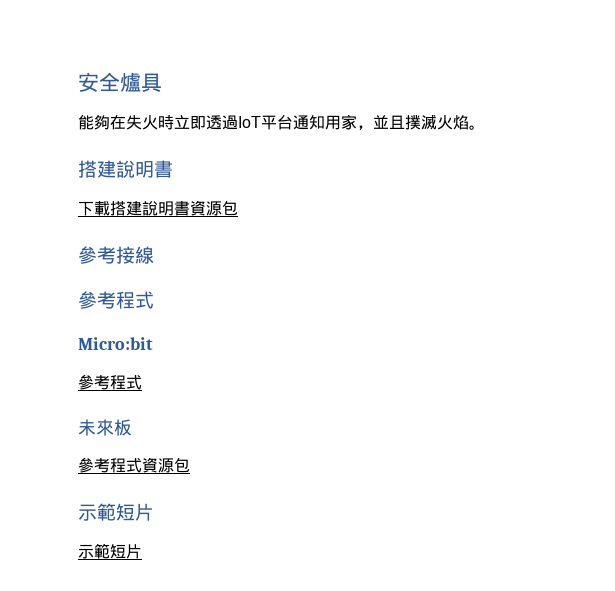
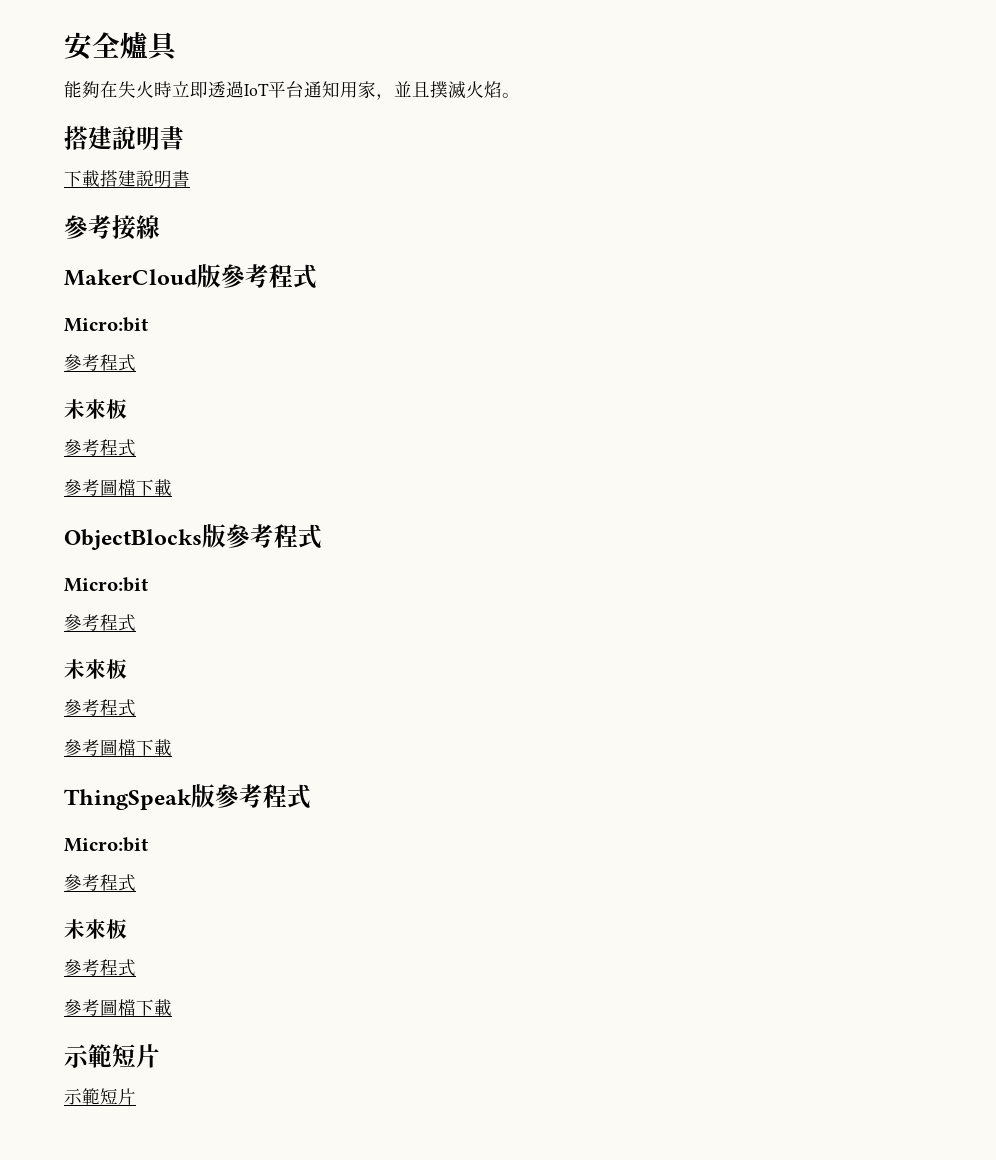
[190,200,238,216] 資源包 -> (190, 178) none
[78,291,154,309] [78,337,153,350] [78,374,142,390] [78,419,132,436] [78,457,190,473] 參考程式 // Micro:bit // 參考程式 // 未來板 // 參考程式資源包 -> [64,264,317,289] [64,317,148,332] [64,354,136,372] [64,399,127,419] [64,439,136,457] [64,479,172,497] [64,524,322,550] [64,577,148,592] [64,614,136,632] [64,659,127,679] [64,699,136,717] [64,739,172,757] [64,784,311,810] [64,837,148,852] [64,874,136,892] [64,919,127,939] [64,959,136,977] [64,999,172,1017] MakerCloud版參考程式 // Micro:bit // 參考程式 // 未來板 // 參考程式 // 參考圖檔下載 // ObjectBlocks版參考程式 // Micro:bit // 參考程式 // 未來板 // 參考程式 // 參考圖檔下載 // ThingSpeak版參考程式 // Micro:bit // 參考程式 // 未來板 // 參考程式 // 參考圖檔下載

